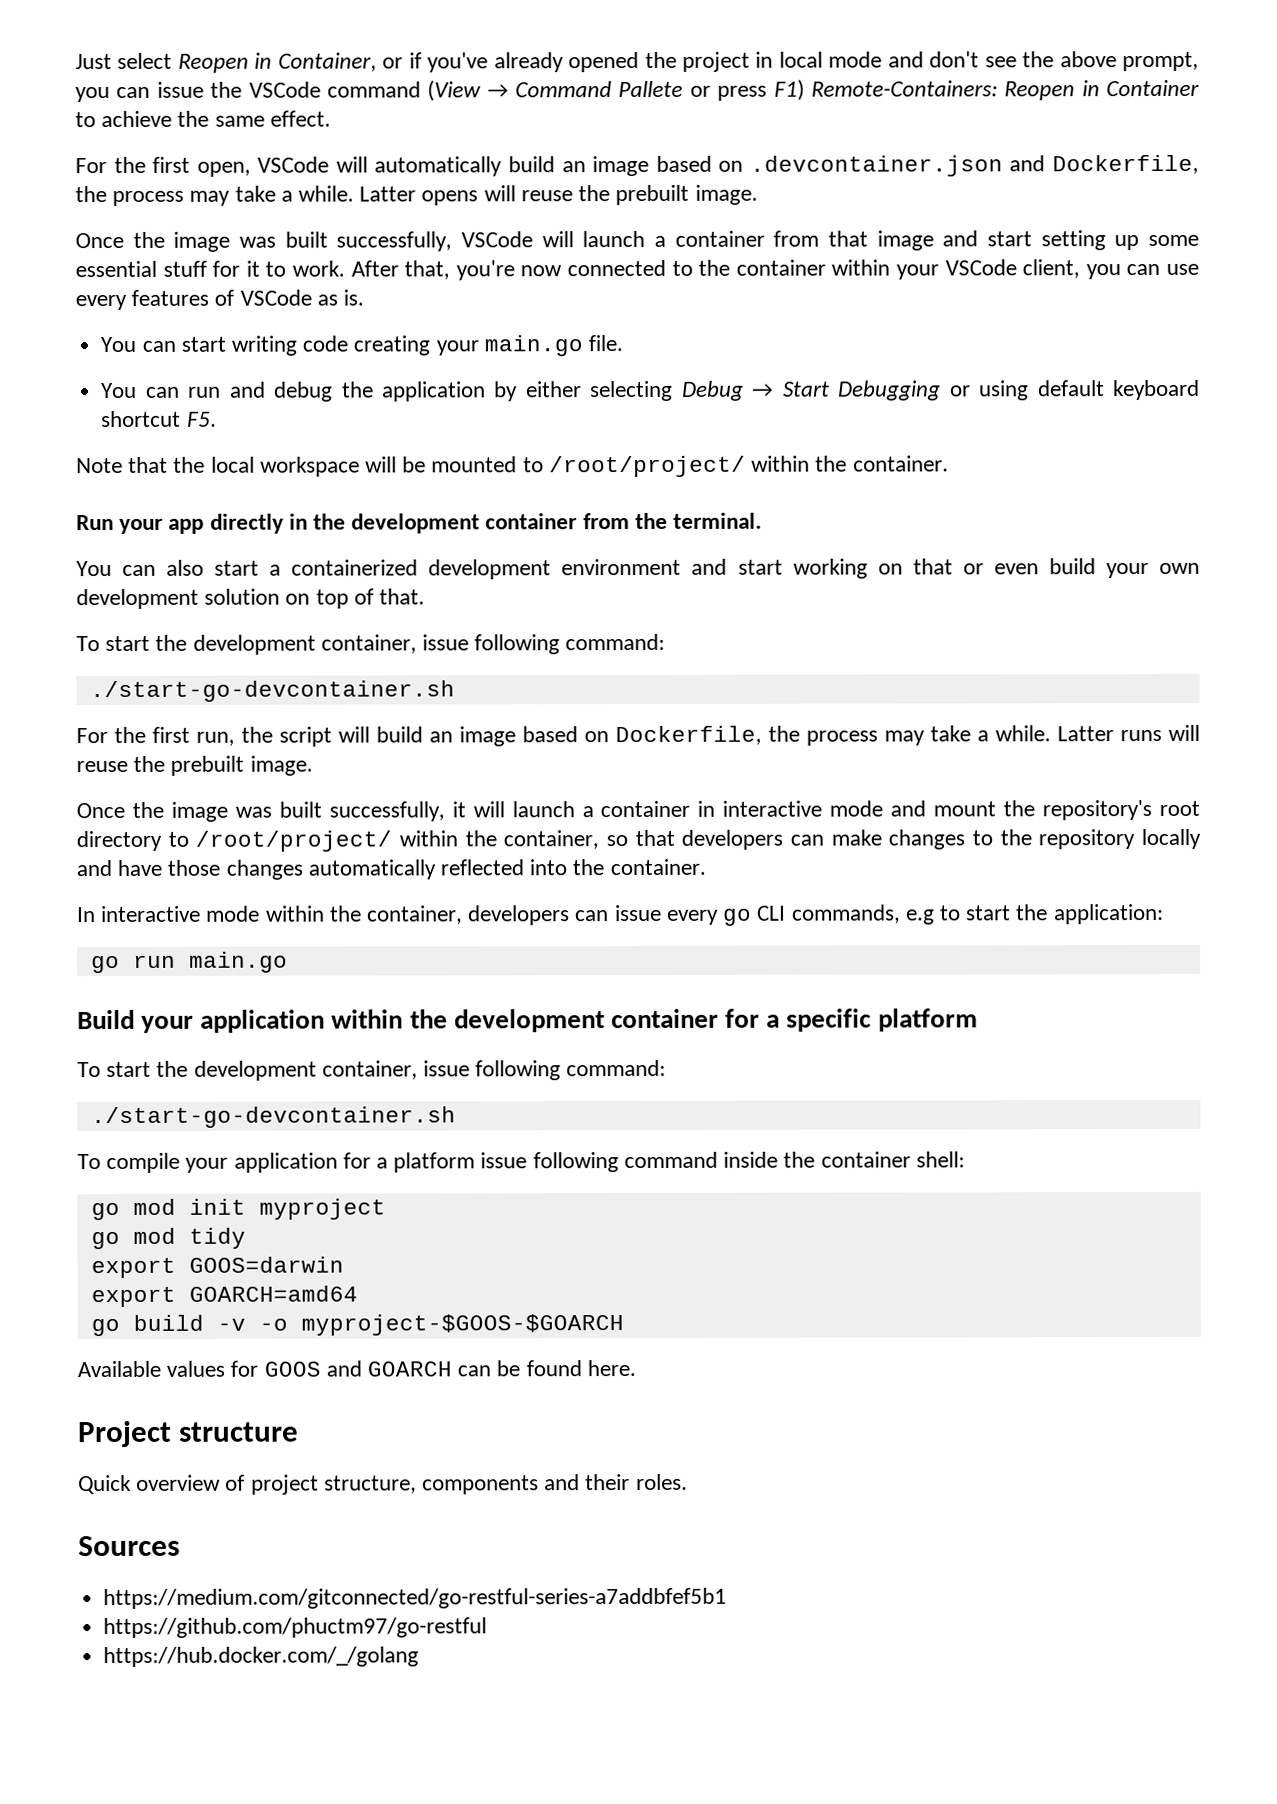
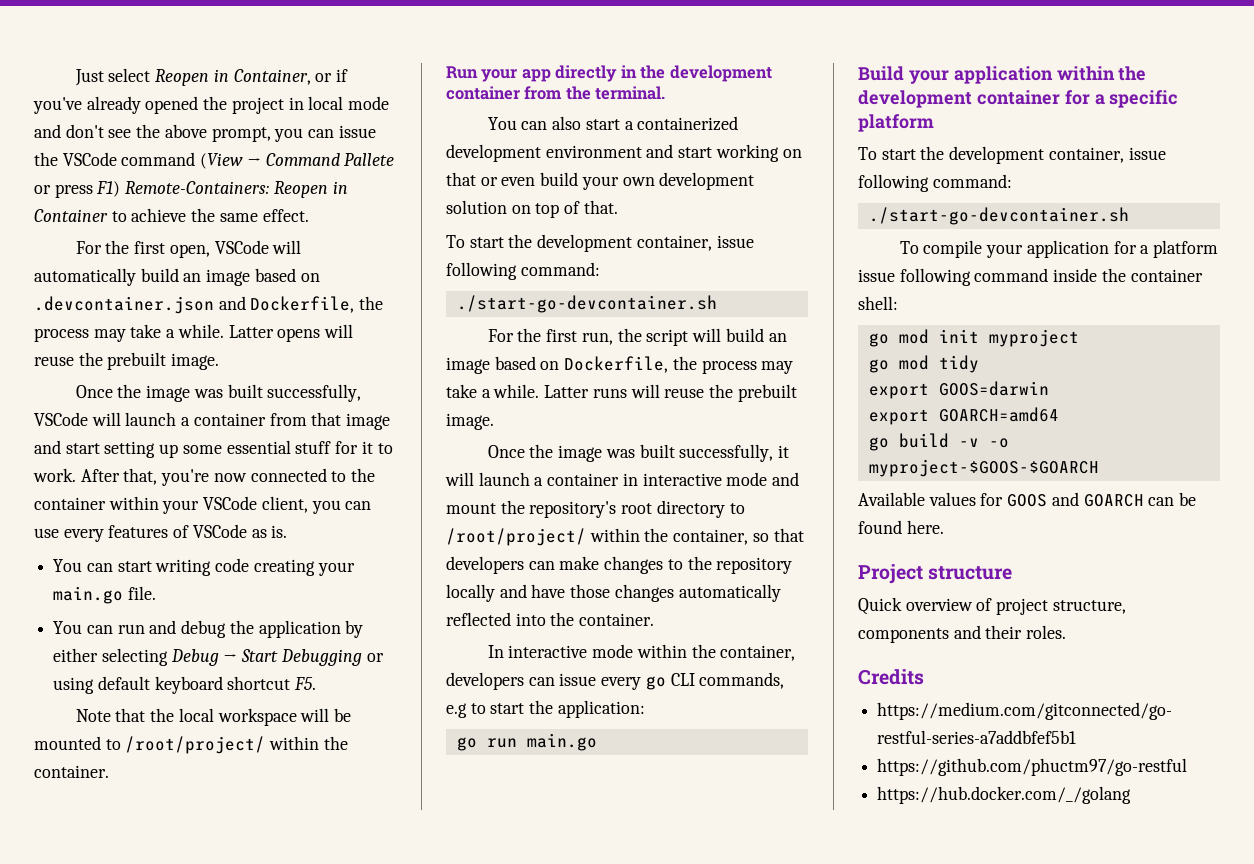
[78,1535,180,1557] Sources -> [858,669,924,685] Credits

